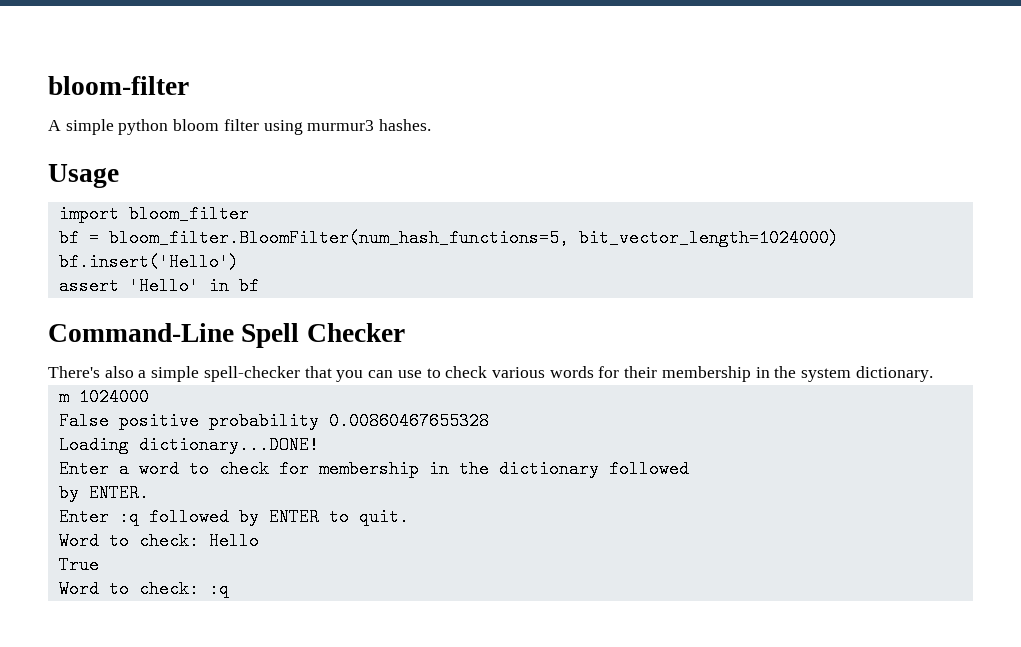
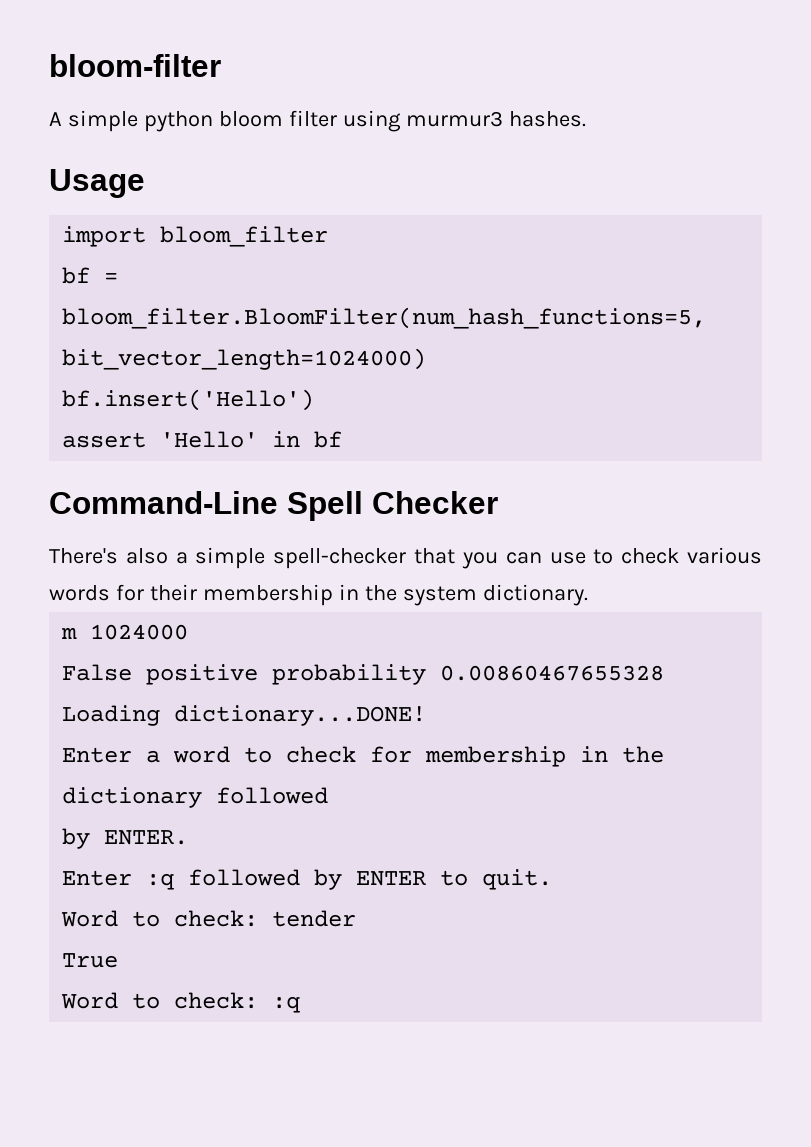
[208,532,259,550] Hello -> [272,910,357,927] tender

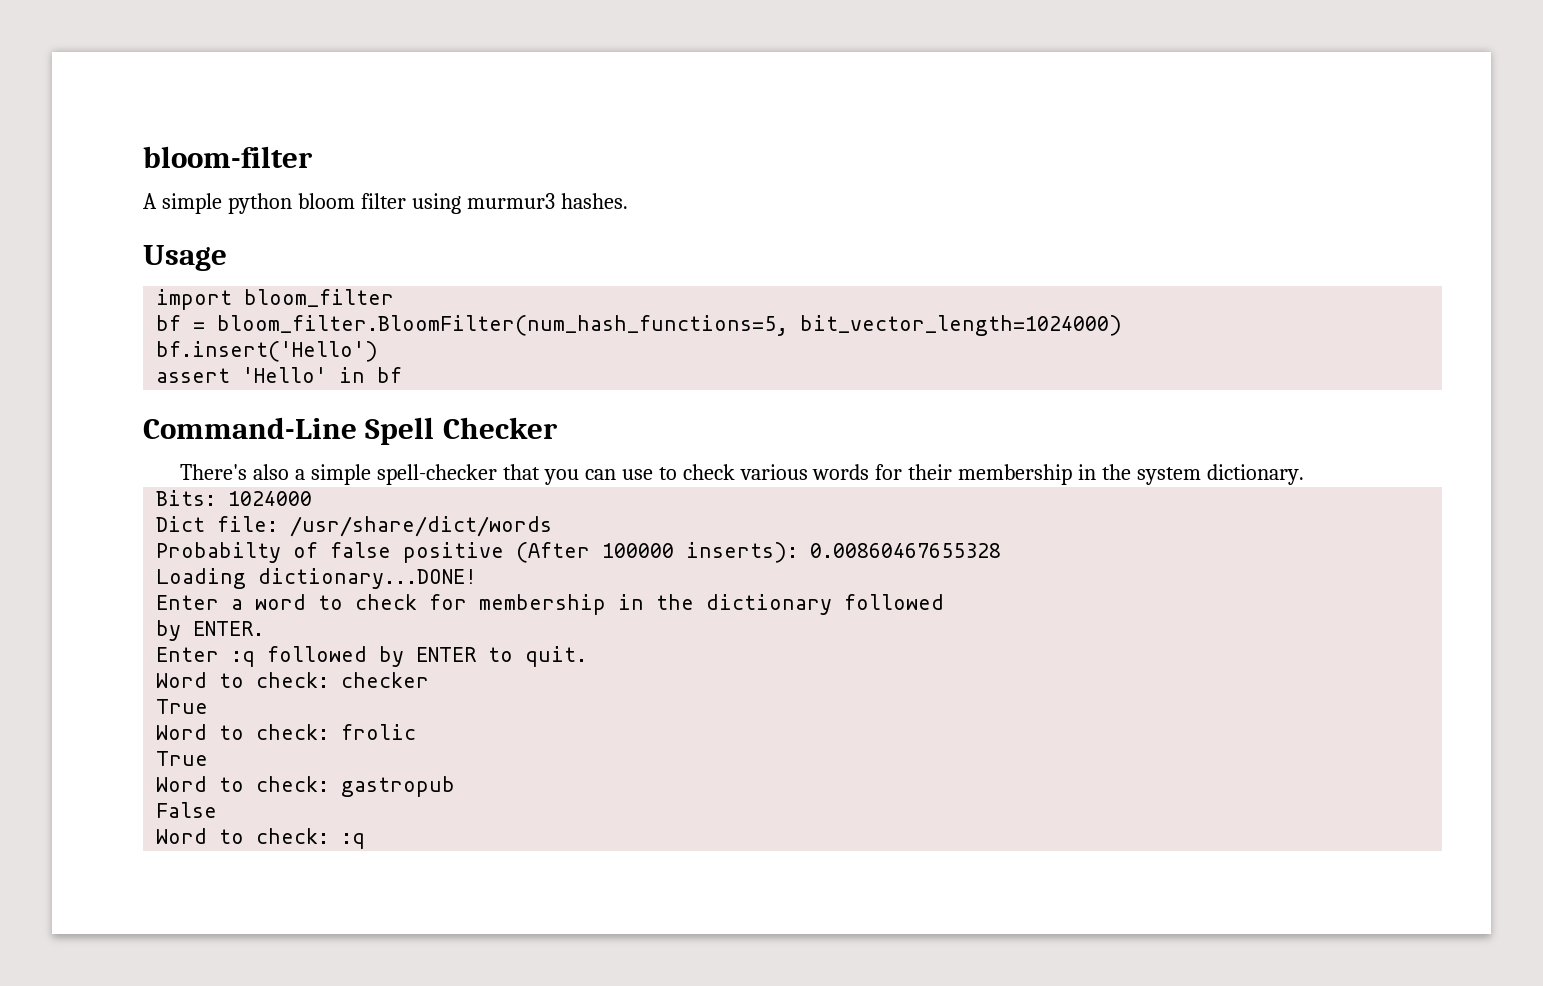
[61,627,78,639] m -> [156,490,217,506] Bits:
[62,664,427,685] False positive probability -> [156,516,553,537] [156,542,799,563] Dict file: /usr/share/dict/words // Probabilty of false positive (After 100000 inserts):
[272,910,357,927] [62,953,119,968] tender // True -> [341,672,430,688] [156,699,209,714] [156,724,417,740] [156,751,209,766] [156,776,456,797] [156,802,218,818] checker // True // Word to check: frolic // True // Word to check: gastropub // False

